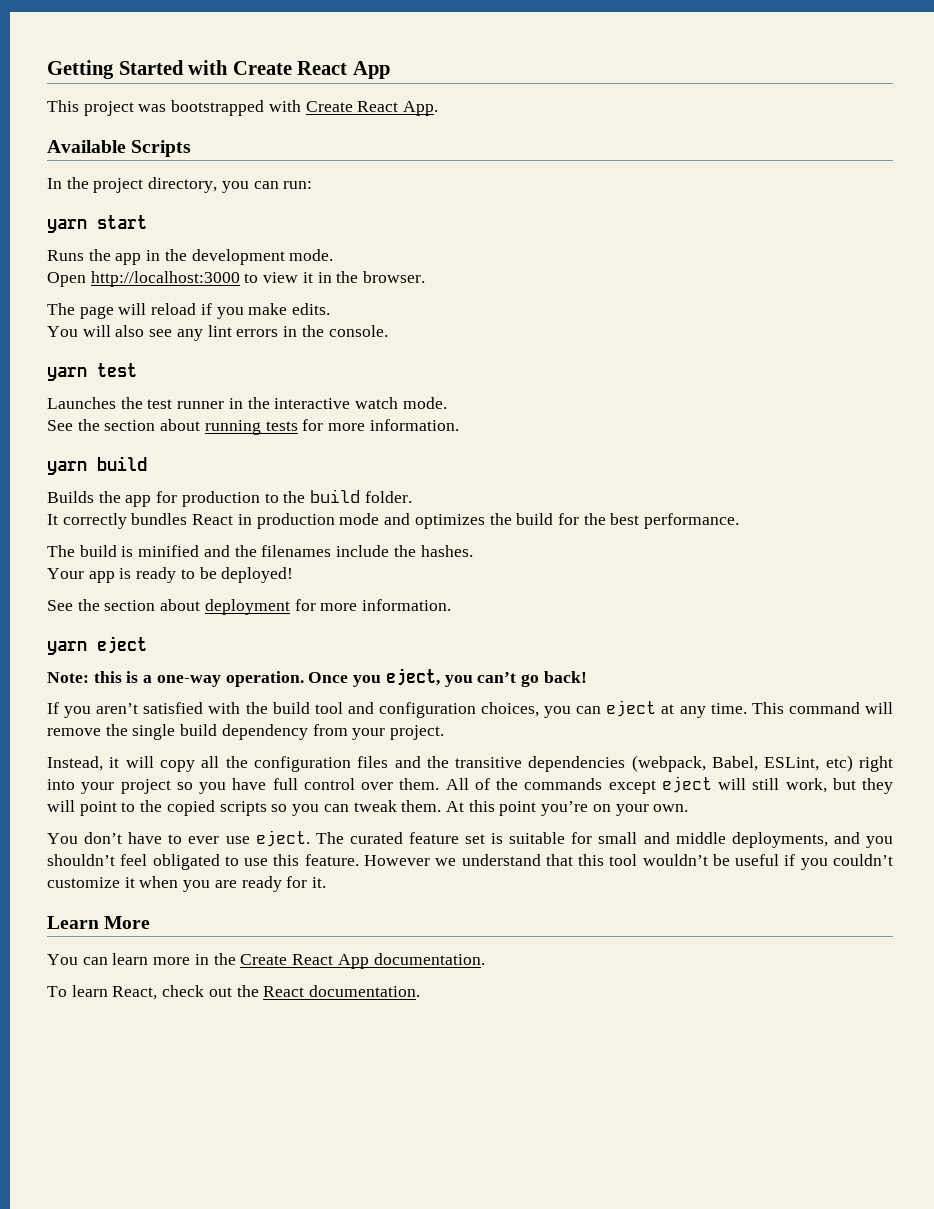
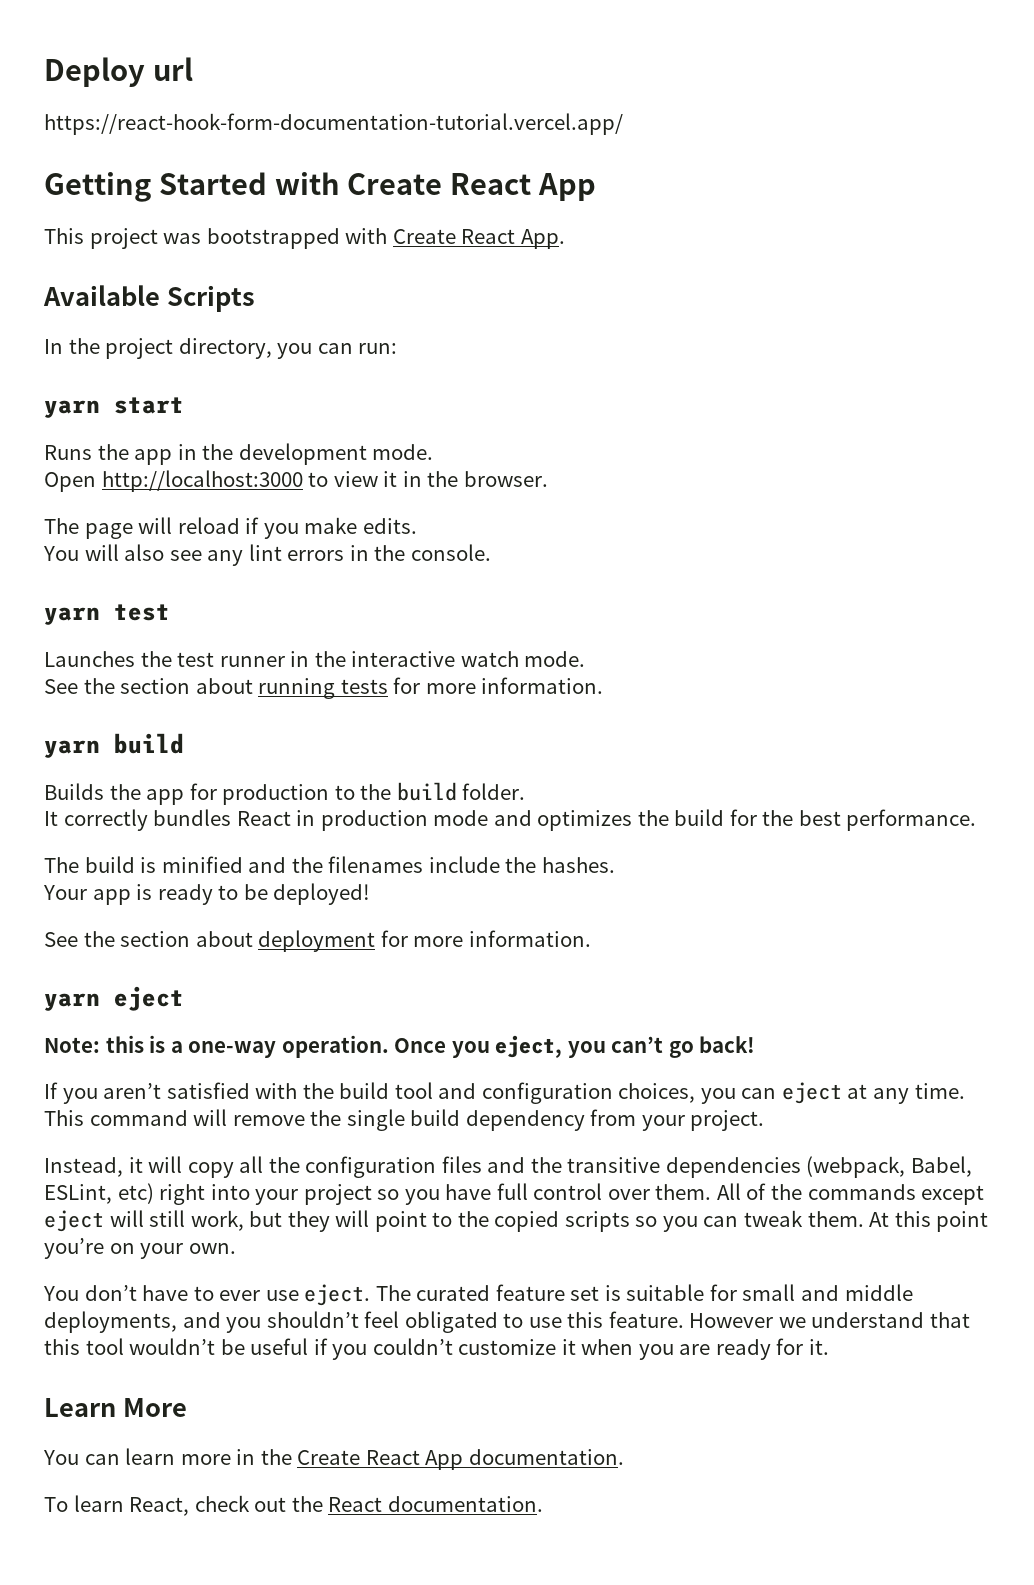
(47, 69) none -> [44,57,193,87] [44,113,623,135] Deploy url // https://react-hook-form-documentation-tutorial.vercel.app/ //

